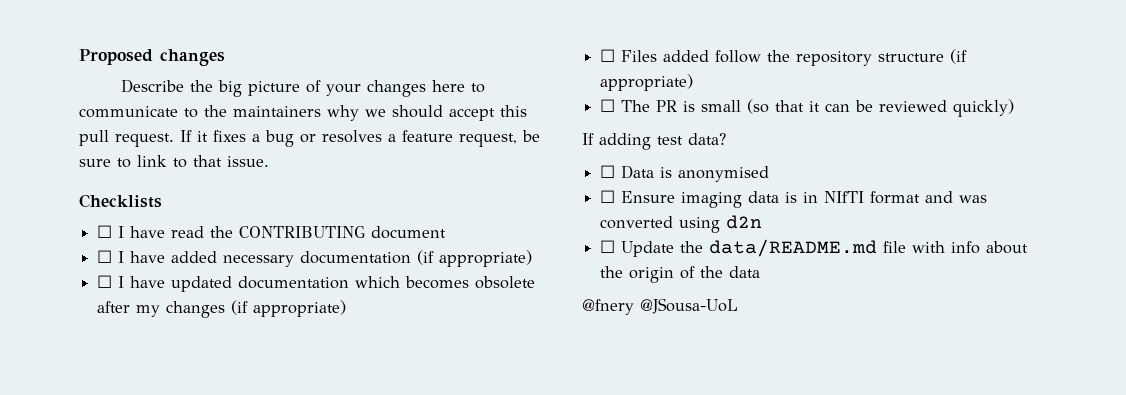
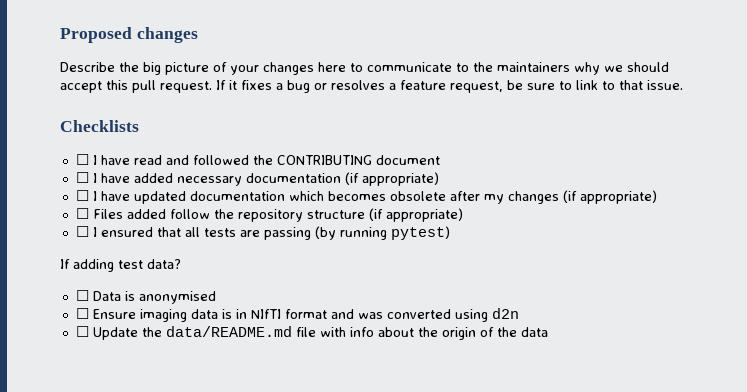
(205, 232) none -> [165,155,249,165] and followed
[621,99,1015,117] The PR is small (so that it can be reviewed quickly) -> [92,226,450,240] I ensured that all tests are passing (by running pytest)
[582,298,738,315] // @fnery @JSousa-UoL -> (548, 332) none

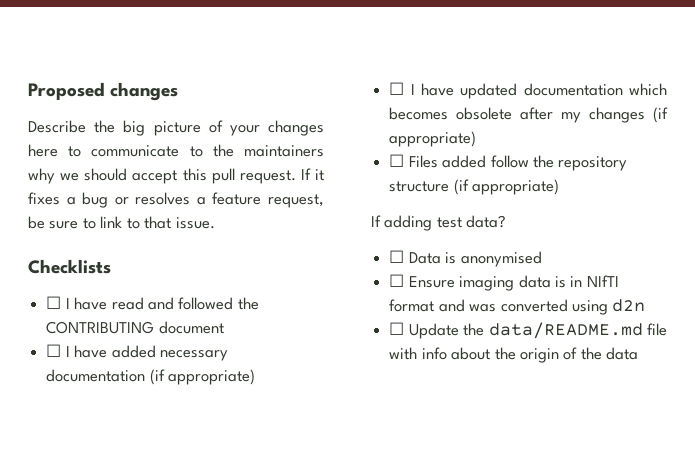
[75,226,450,240] // ☐ I ensured that all tests are passing (by running pytest) -> (560, 187) none

